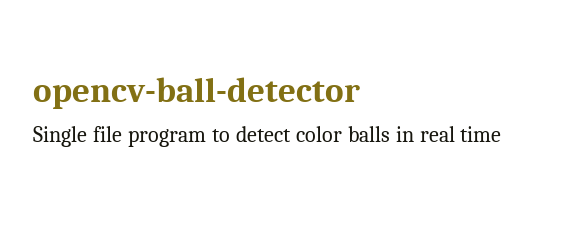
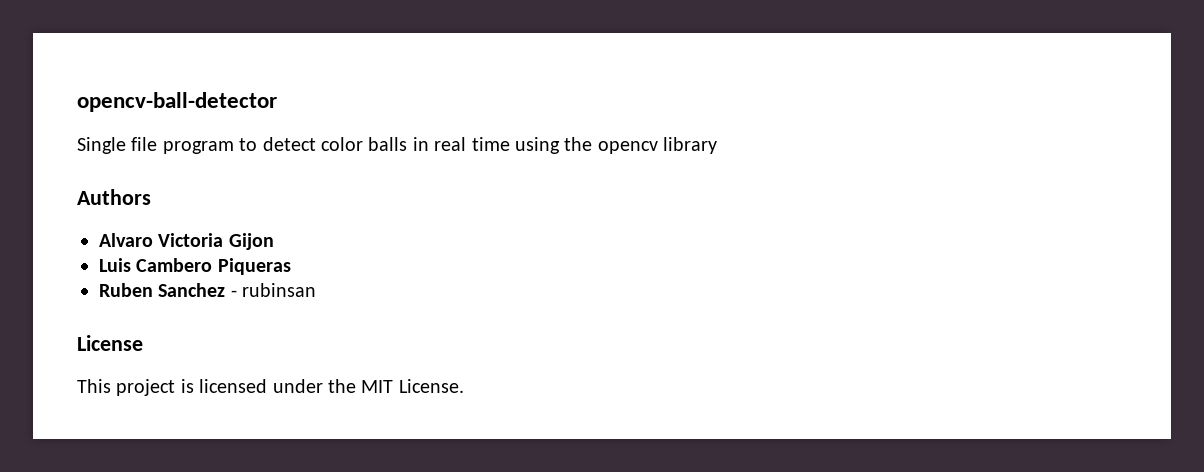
(502, 134) none -> [514,137,718,154] [77,189,151,205] [99,233,274,250] [99,258,291,275] [99,283,317,297] [77,335,143,351] [77,379,464,396] using the opencv library // Authors // Alvaro Victoria Gijon // Luis Cambero Piqueras // Ruben Sanchez - rubinsan // License // This project is licensed under the MIT License.

